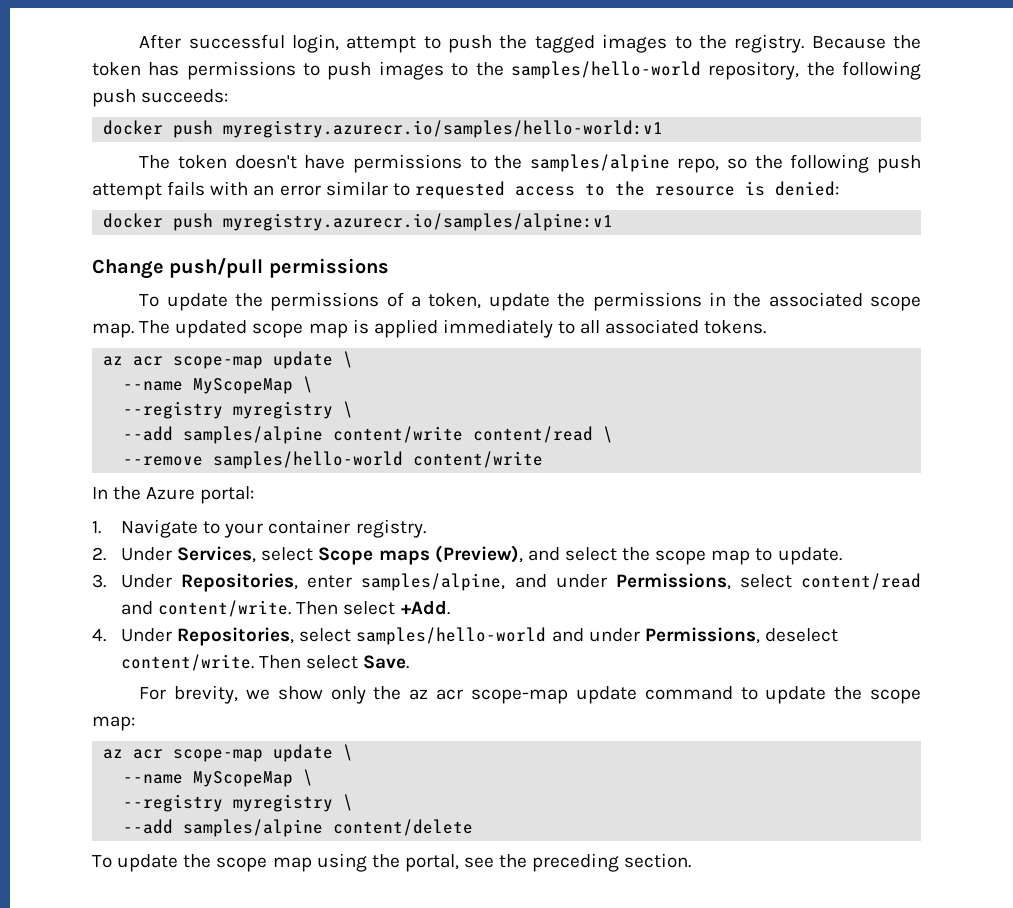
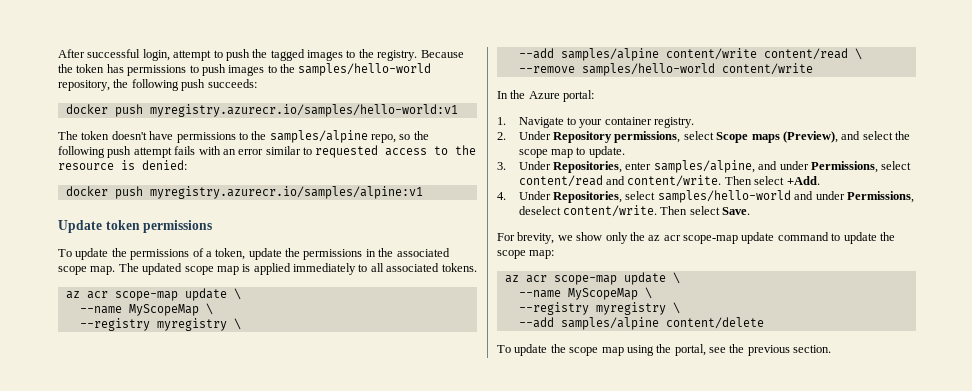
[92,258,264,279] Change push/pull -> [58,220,140,233] Update token
[177,546,257,563] Services, -> [553,131,681,143] Repository permissions,
[532,853,620,872] preceding -> [747,345,790,356] previous

